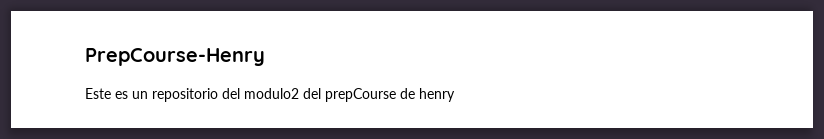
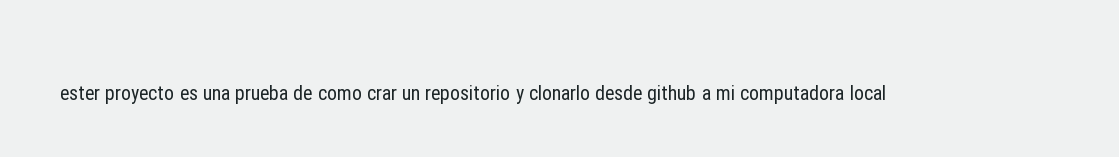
[85,48,265,66] [85,88,455,102] PrepCourse-Henry // Este es un repositorio del modulo2 del prepCourse de henry -> [60,85,886,104] ester proyecto es una prueba de como crar un repositorio y clonarlo desde github a mi computadora local

